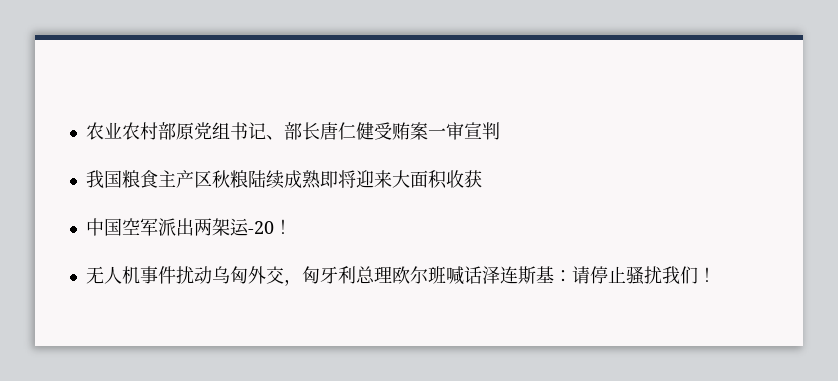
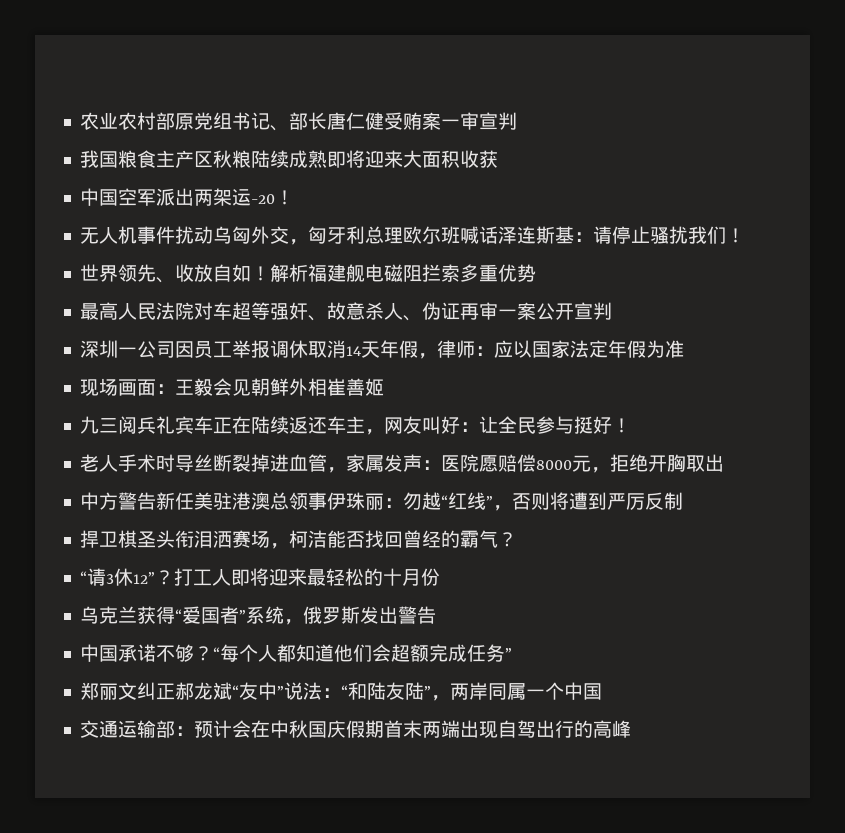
(716, 274) none -> [80,264,537,283] [80,302,613,321] [80,340,685,359] [80,378,385,396] [80,416,632,435] [80,454,725,473] [80,492,684,511] [80,530,518,549] [80,568,441,586] [80,606,437,625] [80,644,513,662] [80,682,603,701] [80,720,632,738] // 世界领先、收放自如！解析福建舰电磁阻拦索多重优势 // 最高人民法院对车超等强奸、故意杀人、伪证再审一案公开宣判 // 深圳一公司因员工举报调休取消14天年假，律师：应以国家法定年假为准 // 现场画面：王毅会见朝鲜外相崔善姬 // 九三阅兵礼宾车正在陆续返还车主，网友叫好：让全民参与挺好！ // 老人手术时导丝断裂掉进血管，家属发声：医院愿赔偿8000元，拒绝开胸取出 // 中方警告新任美驻港澳总领事伊珠丽：勿越“红线”，否则将遭到严厉反制 // 捍卫棋圣头衔泪洒赛场，柯洁能否找回曾经的霸气？ // “请3休12”？打工人即将迎来最轻松的十月份 // 乌克兰获得“爱国者”系统，俄罗斯发出警告 // 中国承诺不够？“每个人都知道他们会超额完成任务” // 郑丽文纠正郝龙斌“友中”说法：“和陆友陆”，两岸同属一个中国 // 交通运输部：预计会在中秋国庆假期首末两端出现自驾出行的高峰

